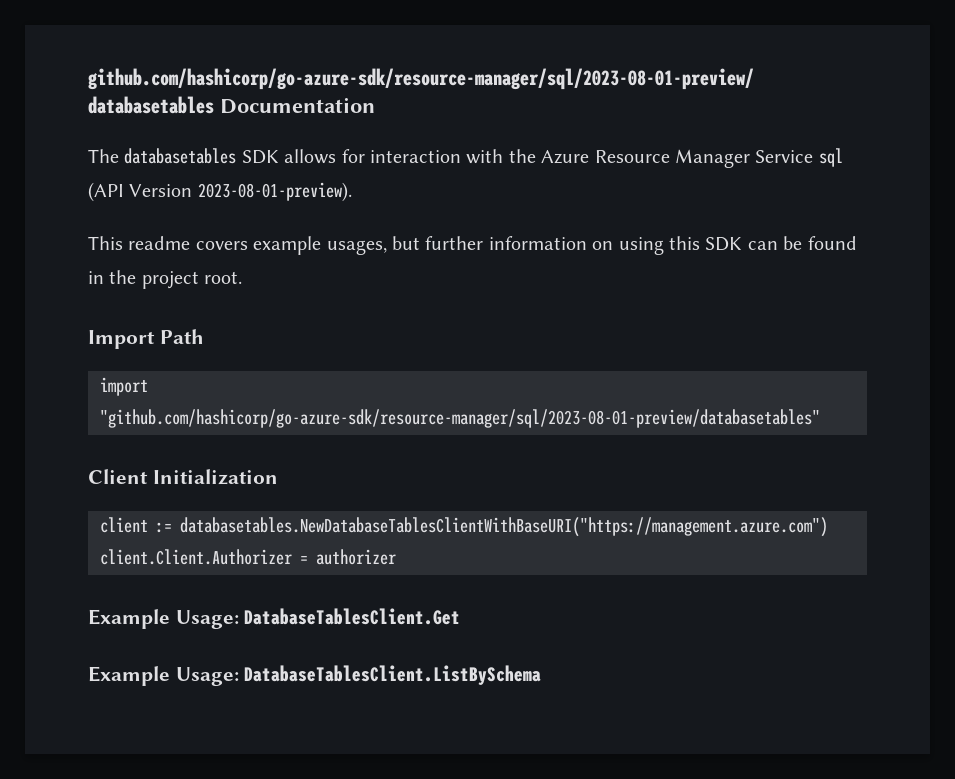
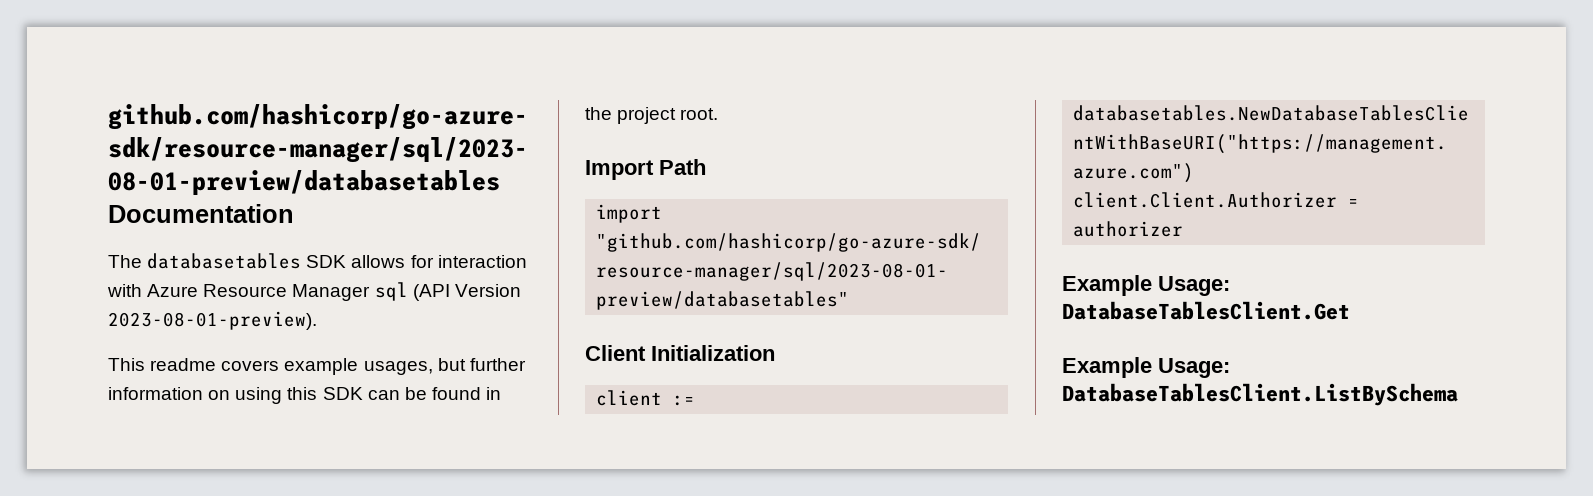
[508,149,536,163] the -> (142, 290) none
[755,150,814,163] Service -> (371, 292) none

